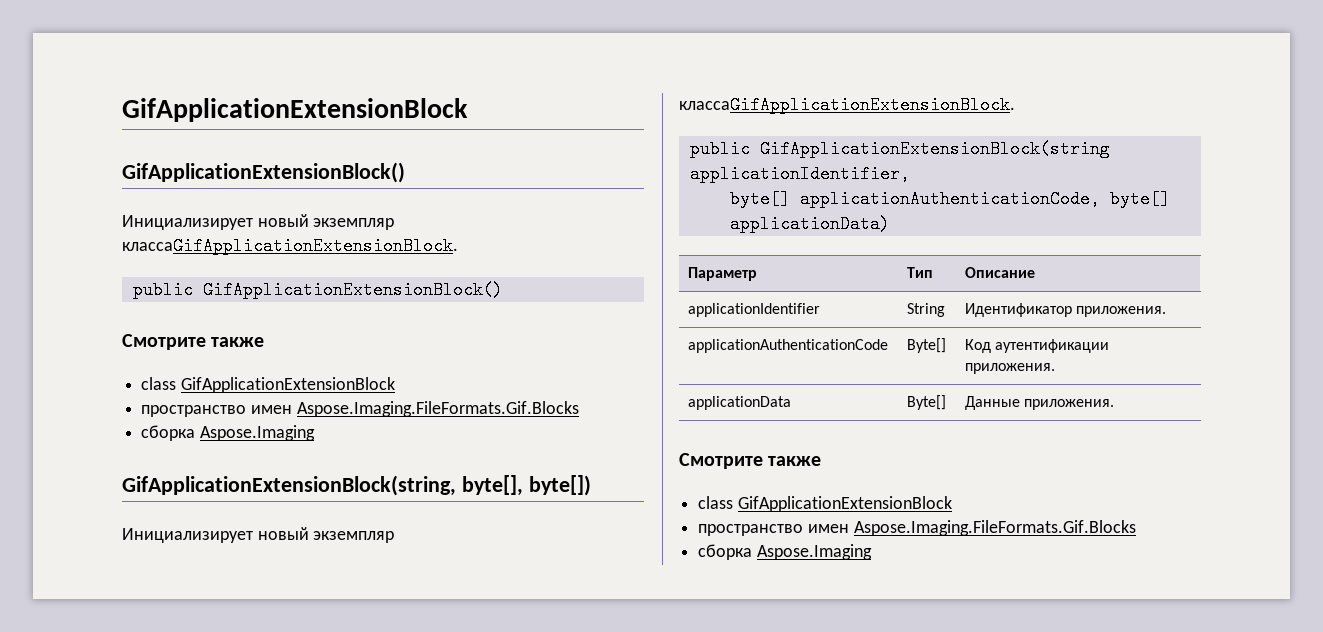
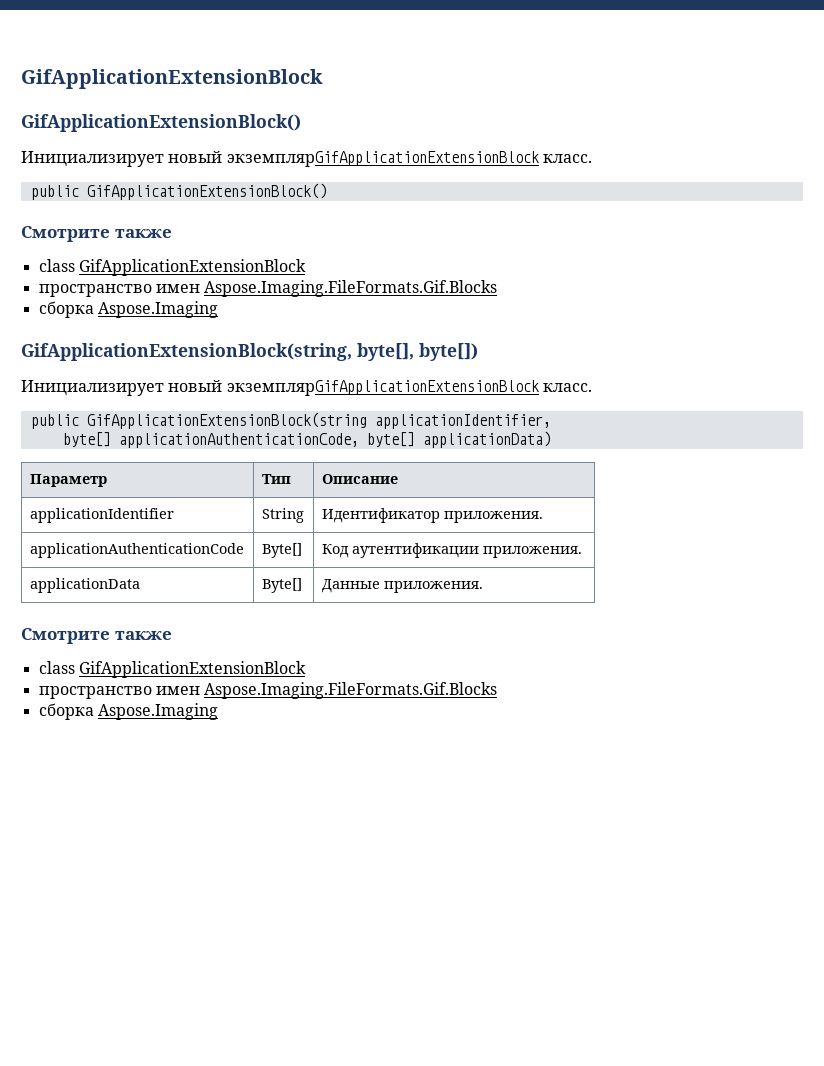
[313,218,395,230] [122,237,458,255] экземпляр классаGifApplicationExtensionBlock. -> [226,151,592,167] экземплярGifApplicationExtensionBlock класс.
[313,531,395,543] [679,96,1015,114] экземпляр классаGifApplicationExtensionBlock. -> [226,380,592,396] экземплярGifApplicationExtensionBlock класс.

